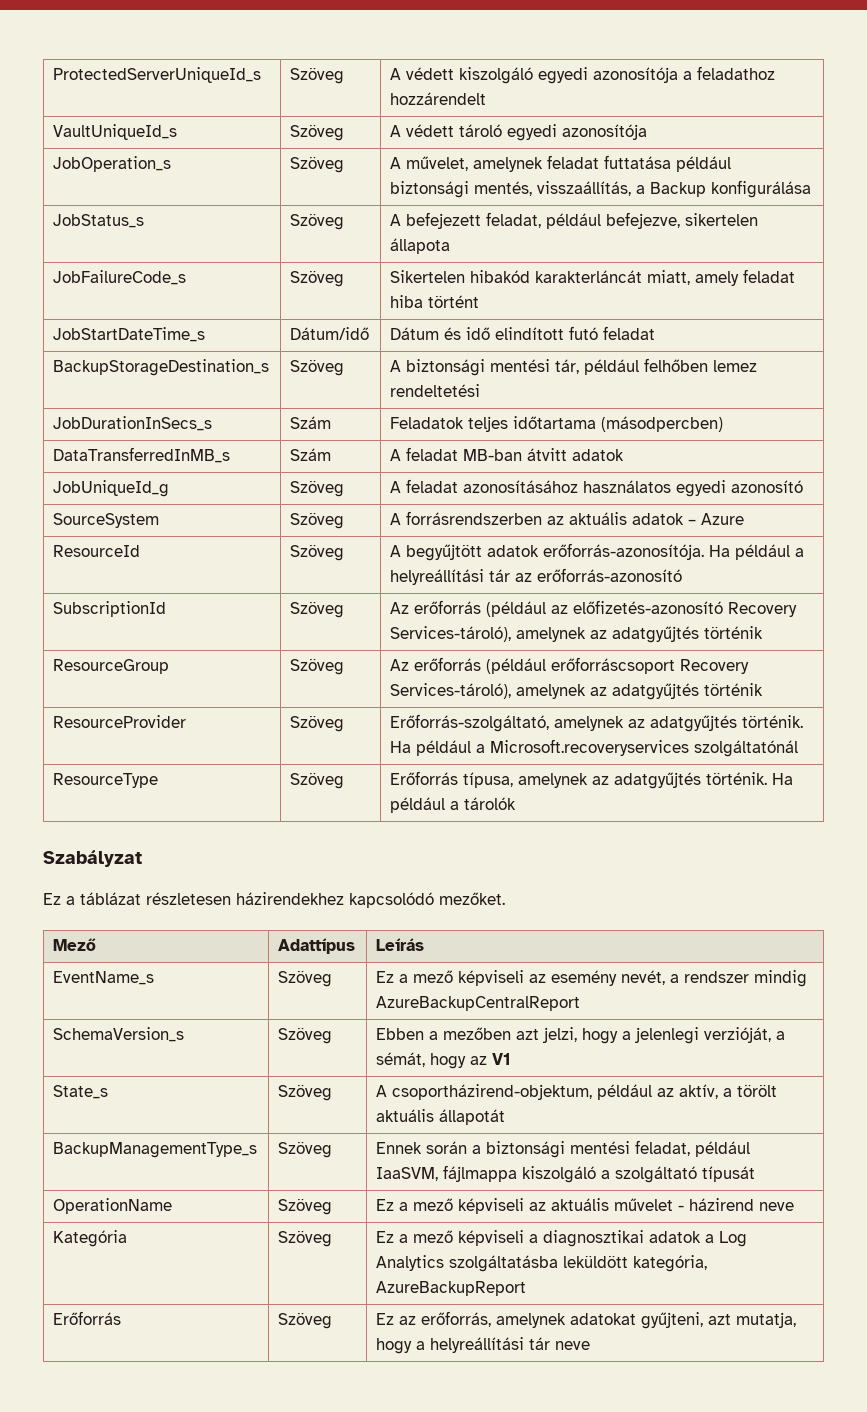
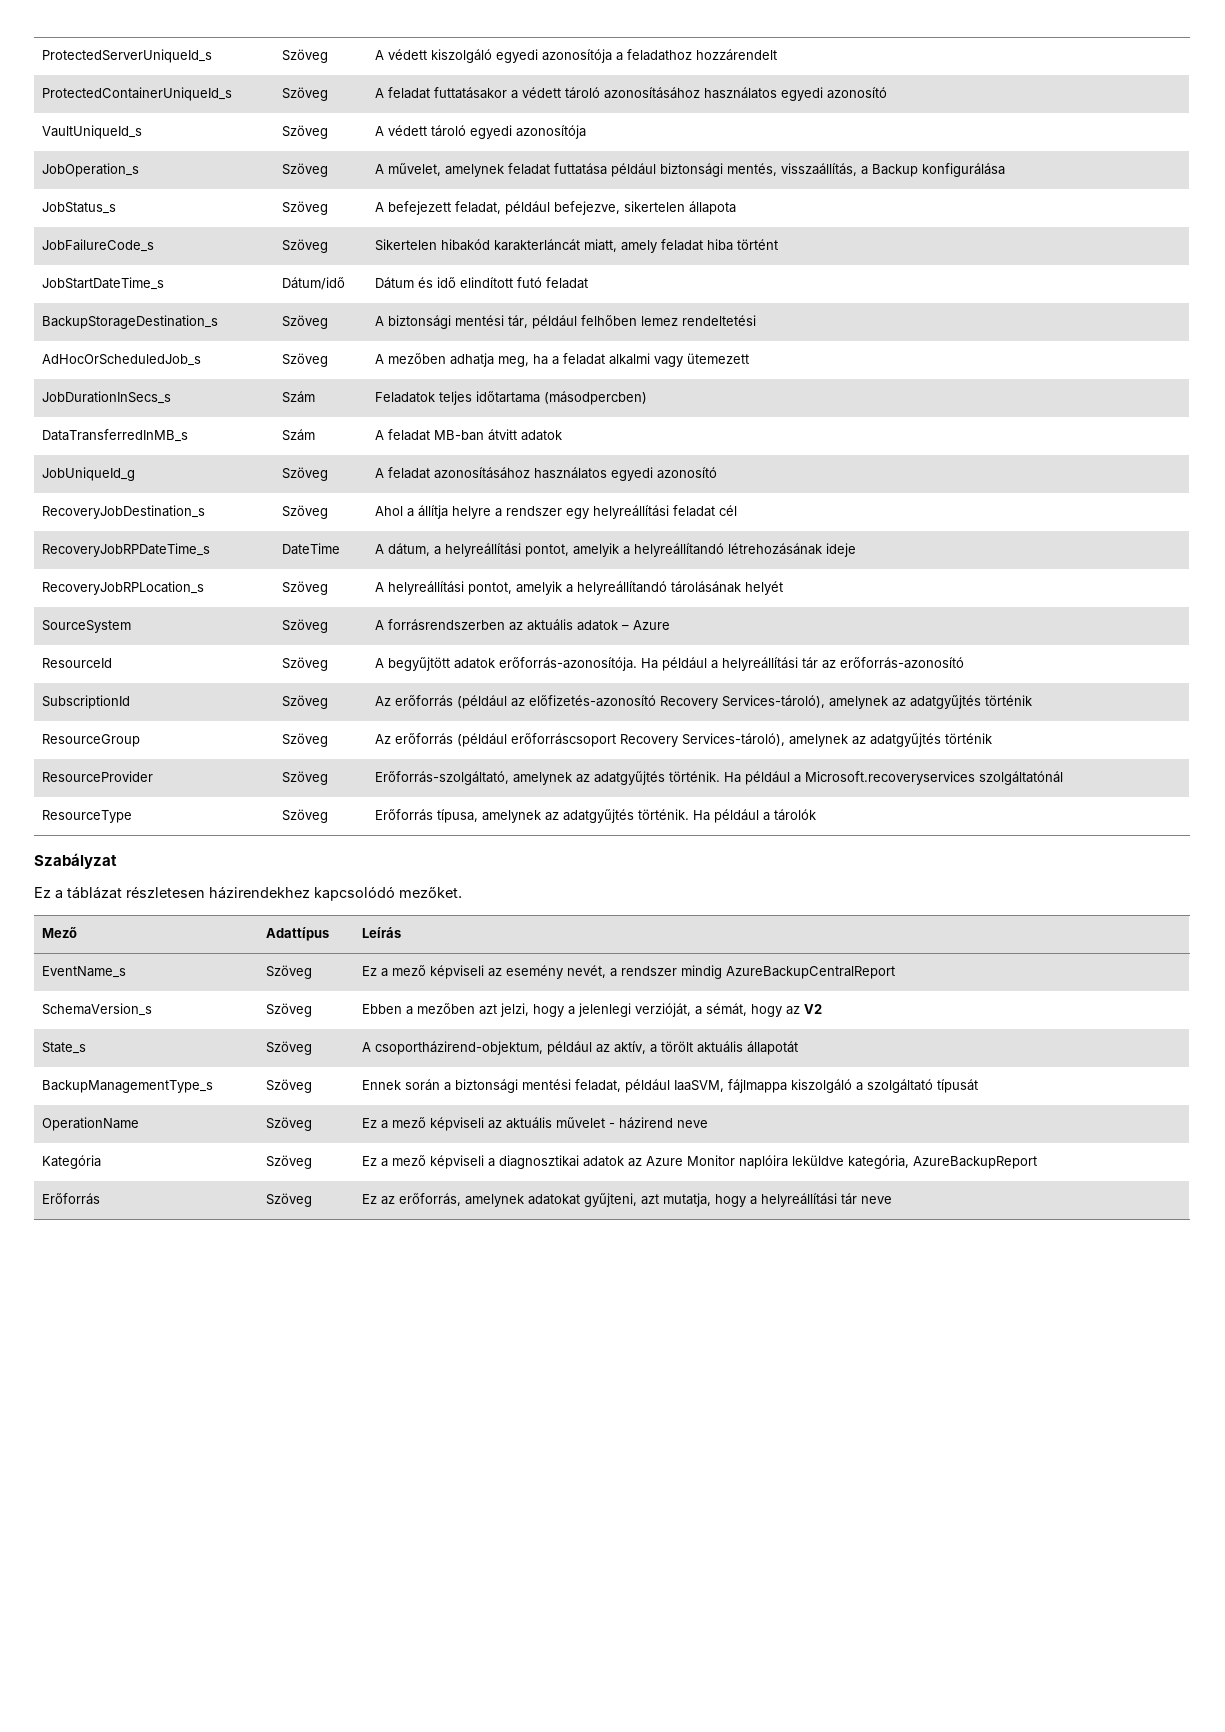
(487, 98) none -> [42,87,233,101] [282,87,329,101] [375,87,888,101] // ProtectedContainerUniqueId_s | Szöveg | A feladat futtatásakor a védett tároló azonosításához használatos egyedi azonosító
(481, 390) none -> [42,354,202,366] [282,353,329,367] [375,353,750,367] // AdHocOrScheduledJob_s | Szöveg | A mezőben adhatja meg, ha a feladat alkalmi vagy ütemezett
(804, 486) none -> [42,505,206,519] [282,505,329,519] [375,505,738,519] [42,543,211,557] [282,543,341,555] [375,543,857,557] [42,581,205,595] [282,581,329,595] [375,581,784,595] // RecoveryJobDestination_s | Szöveg | Ahol a állítja helyre a rendszer egy helyreállítási feladat cél // RecoveryJobRPDateTime_s | DateTime | A dátum, a helyreállítási pontot, amelyik a helyreállítandó létrehozásának ideje // RecoveryJobRPLocation_s | Szöveg | A helyreállítási pontot, amelyik a helyreállítandó tárolásának helyét
[492,1053,512,1065] V1 -> [804,1004,823,1014] V2
[705,1231,748,1247] [376,1255,629,1272] a Log Analytics szolgáltatásba leküldött -> [628,1155,845,1169] az Azure Monitor naplóira leküldve

